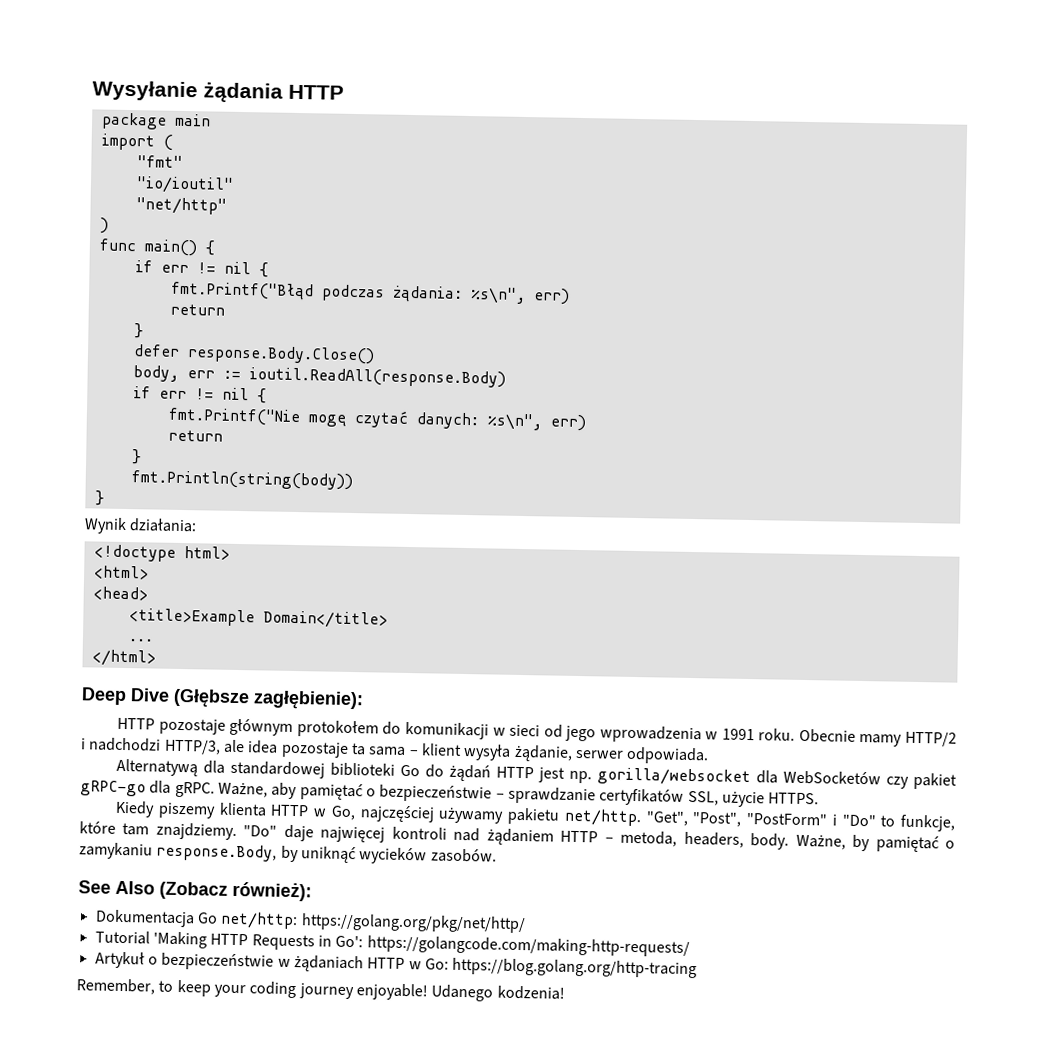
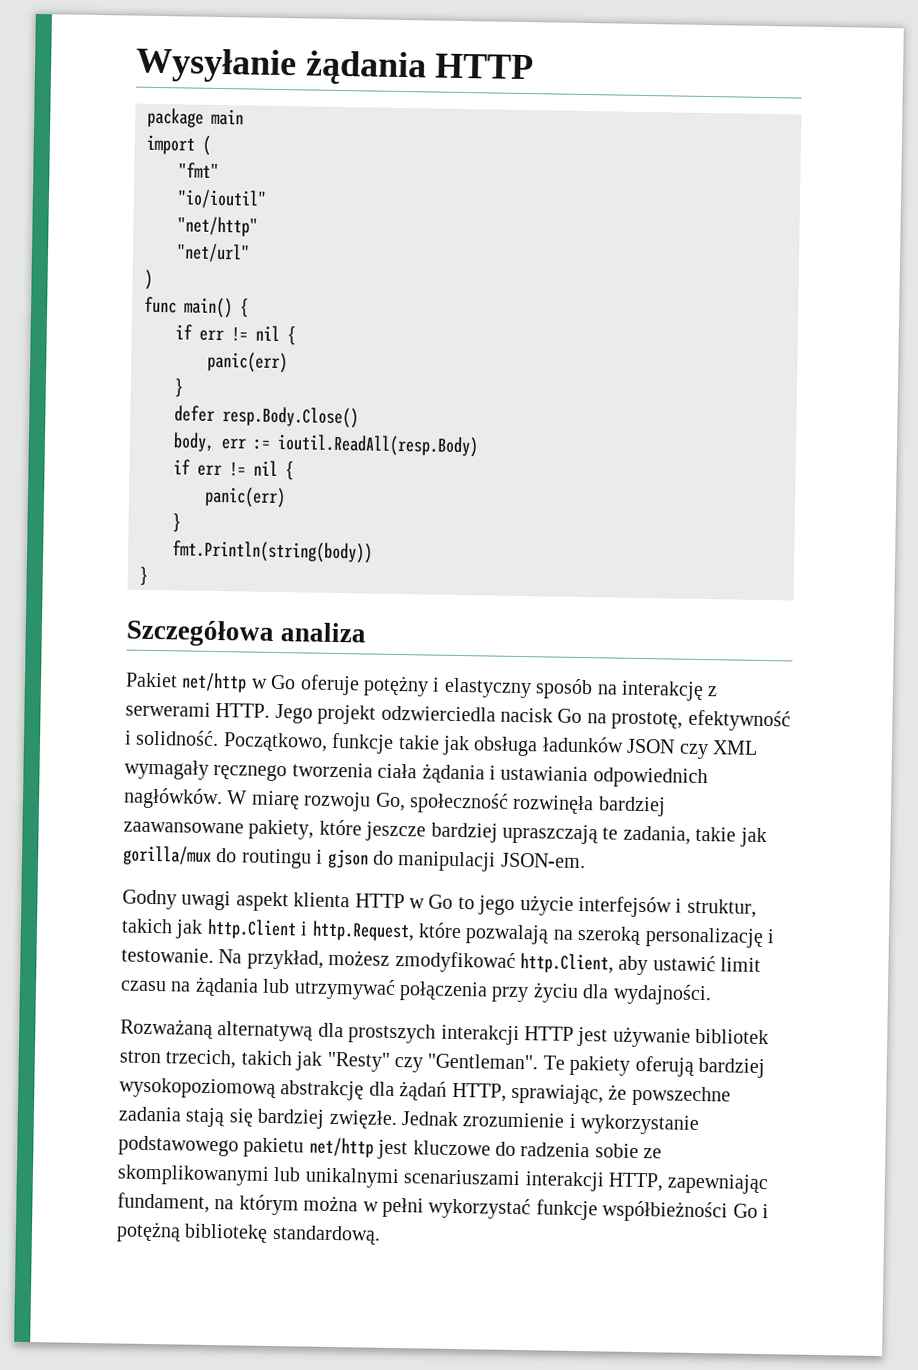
(227, 206) none -> [176,243,250,263] // "net/url"
[169,281,570,305] [169,303,225,316] fmt.Printf("Błąd podczas żądania: %s\n", err) // return -> [207,351,288,374] panic(err)
[186,345,375,365] response.Body.Close() -> [222,406,359,429] resp.Body.Close()
[248,367,506,388] [132,386,267,404] [167,407,586,432] [167,429,223,442] [131,449,142,465] [130,470,353,490] [94,490,105,506] [84,517,198,535] [93,544,230,562] [93,565,149,580] [92,586,148,601] [128,608,388,629] [127,638,153,642] [91,649,156,667] [81,687,364,711] [117,717,958,747] [81,737,710,765] [116,758,957,790] [80,780,820,808] [115,800,956,832] [79,821,956,853] [79,842,497,865] [78,880,312,902] [94,909,526,934] [94,930,690,958] [94,951,698,979] [76,978,565,1002] ioutil.ReadAll(response.Body) // if err != nil { // fmt.Printf("Nie mogę czytać danych: %s\n", err) // return // } // fmt.Println(string(body)) // } // Wynik działania: // <!doctype html> // <html> // <head> // <title>Example Domain</title> // ... // </html> // Deep Dive (Głębsze zagłębienie): // HTTP pozostaje głównym protokołem do komunikacji w sieci od jego wprowadzenia w 1991 roku. Obecnie mamy HTTP/2 i nadchodzi HTTP/3, ale idea pozostaje ta sama – klient wysyła żądanie, serwer odpowiada. // Alternatywą dla standardowej biblioteki Go do żądań HTTP jest np. gorilla/websocket dla WebSocketów czy pakiet gRPC-go dla gRPC. Ważne, aby pamiętać o bezpieczeństwie – sprawdzanie certyfikatów SSL, użycie HTTPS. // Kiedy piszemy klienta HTTP w Go, najczęściej używamy pakietu net/http. "Get", "Post", "PostForm" i "Do" to funkcje, które tam znajdziemy. "Do" daje najwięcej kontroli nad żądaniem HTTP – metoda, headers, body. Ważne, by pamiętać o zamykaniu response.Body, by uniknąć wycieków zasobów. // See Also (Zobacz również): // Dokumentacja Go net/http: https://golang.org/pkg/net/http/ // Tutorial 'Making HTTP Requests in Go': https://golangcode.com/making-http-requests/ // Artykuł o bezpieczeństwie w żądaniach HTTP w Go: https://blog.golang.org/http-tracing // Remember, to keep your coding journey enjoyable! Udanego kodzenia! -> [277,433,479,458] [173,459,294,481] [204,486,286,509] [172,513,181,533] [172,540,373,564] [139,566,148,586] [126,619,367,647] [125,672,719,702] [125,701,791,732] [124,729,758,760] [124,759,708,789] [123,787,666,817] [123,819,767,848] [123,845,586,872] [122,889,757,918] [121,918,775,949] [121,947,762,976] [120,976,712,1006] [120,1018,770,1048] [119,1049,765,1079] [119,1077,731,1107] [118,1106,700,1136] [118,1135,663,1160] [117,1164,770,1195] [117,1192,769,1223] [116,1221,381,1245] ioutil.ReadAll(resp.Body) // if err != nil { // panic(err) // } // fmt.Println(string(body)) // } // Szczegółowa analiza // Pakiet net/http w Go oferuje potężny i elastyczny sposób na interakcję z serwerami HTTP. Jego projekt odzwierciedla nacisk Go na prostotę, efektywność i solidność. Początkowo, funkcje takie jak obsługa ładunków JSON czy XML wymagały ręcznego tworzenia ciała żądania i ustawiania odpowiednich nagłówków. W miarę rozwoju Go, społeczność rozwinęła bardziej zaawansowane pakiety, które jeszcze bardziej upraszczają te zadania, takie jak gorilla/mux do routingu i gjson do manipulacji JSON-em. // Godny uwagi aspekt klienta HTTP w Go to jego użycie interfejsów i struktur, takich jak http.Client i http.Request, które pozwalają na szeroką personalizację i testowanie. Na przykład, możesz zmodyfikować http.Client, aby ustawić limit czasu na żądania lub utrzymywać połączenia przy życiu dla wydajności. // Rozważaną alternatywą dla prostszych interakcji HTTP jest używanie bibliotek stron trzecich, takich jak "Resty" czy "Gentleman". Te pakiety oferują bardziej wysokopoziomową abstrakcję dla żądań HTTP, sprawiając, że powszechne zadania stają się bardziej zwięzłe. Jednak zrozumienie i wykorzystanie podstawowego pakietu net/http jest kluczowe do radzenia sobie ze skomplikowanymi lub unikalnymi scenariuszami interakcji HTTP, zapewniając fundament, na którym można w pełni wykorzystać funkcje współbieżności Go i potężną bibliotekę standardową.

